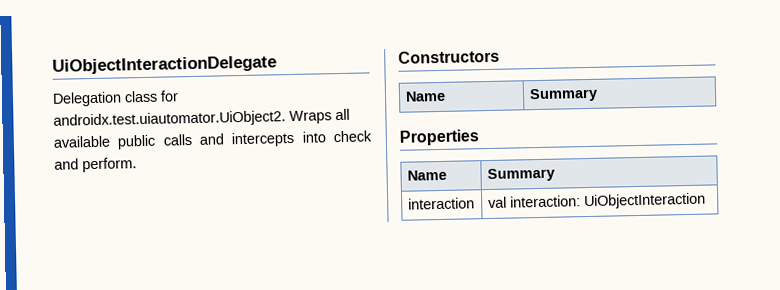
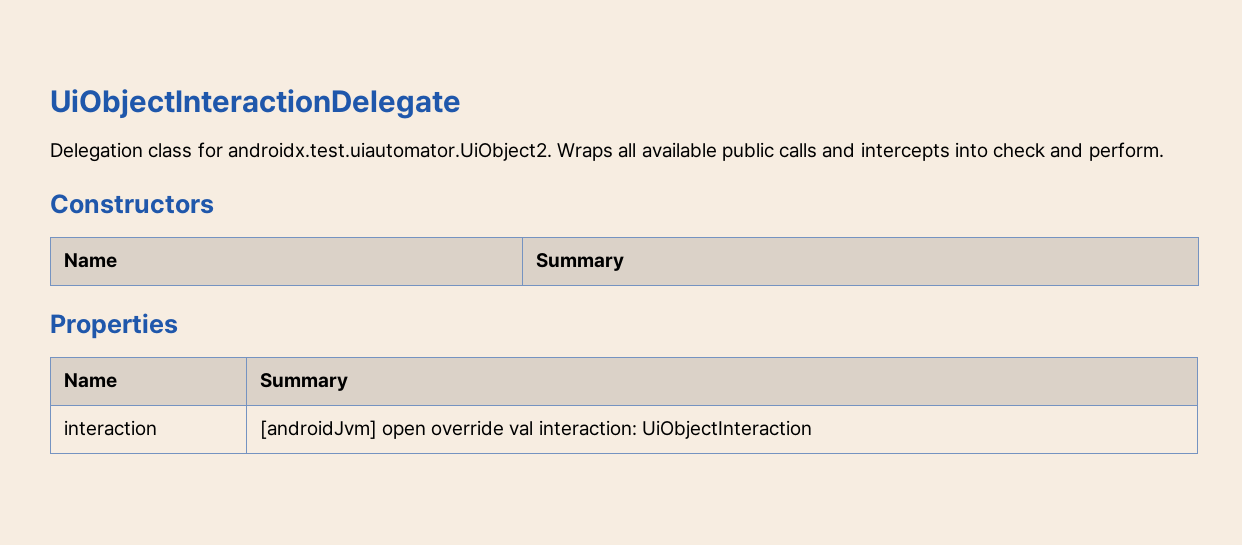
(475, 203) none -> [259,420,505,439] [androidJvm] open override

